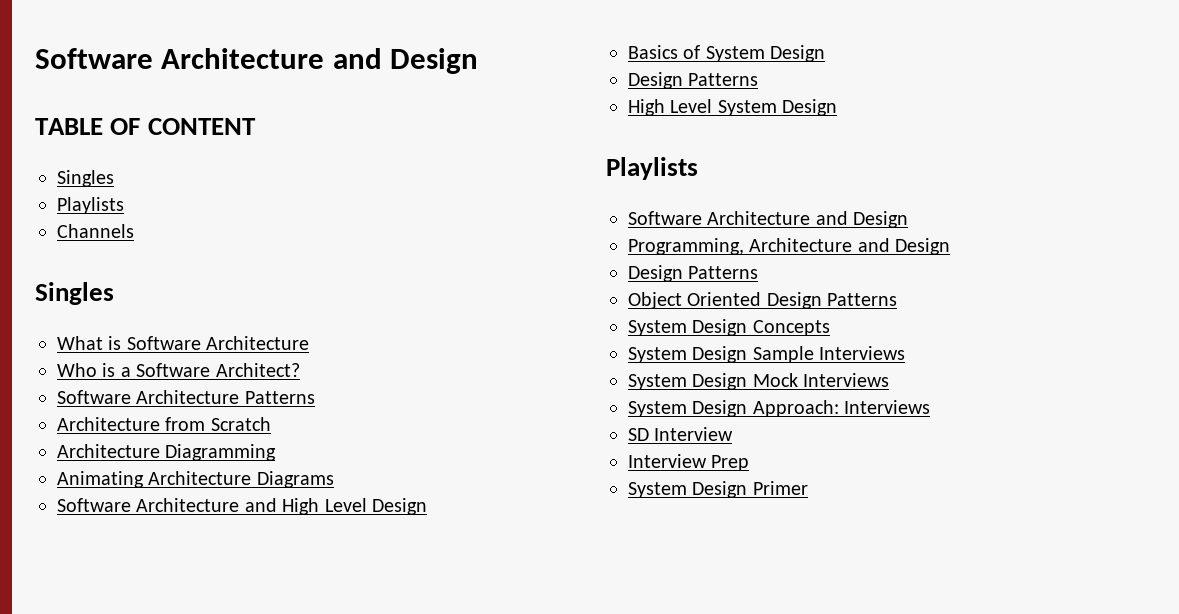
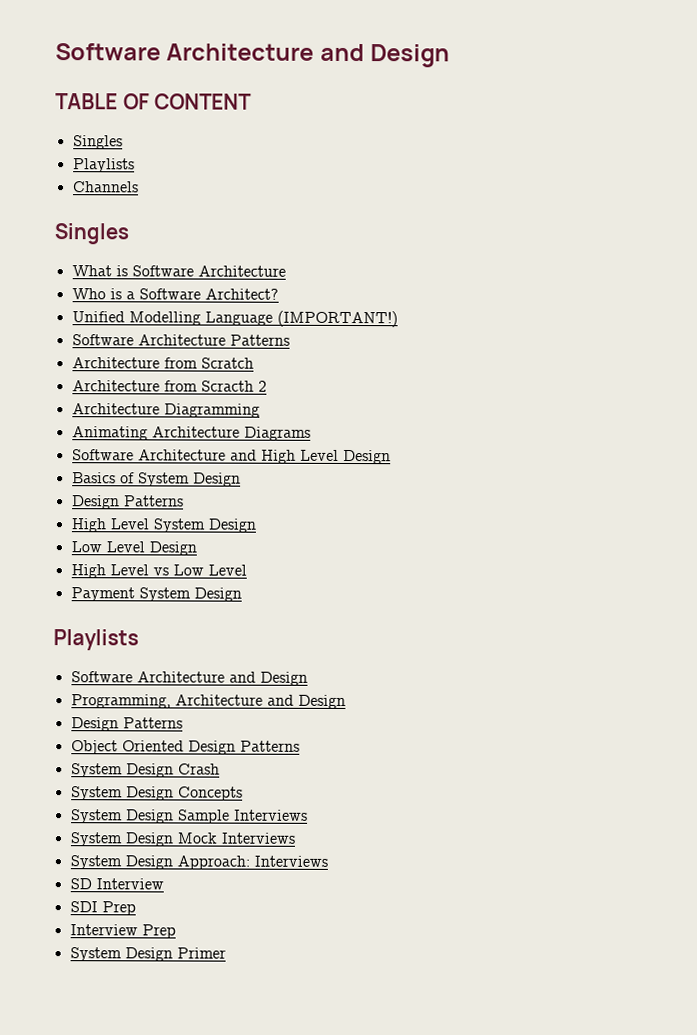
(300, 370) none -> [71,310,398,328] // Unified Modelling Language (IMPORTANT!)
(271, 424) none -> [71,380,267,392] // Architecture from Scracth 2
(838, 107) none -> [70,541,197,556] [70,564,247,579] [70,587,242,602] // Low Level Design // High Level vs Low Level // Payment System Design
(898, 299) none -> [70,763,220,778] // System Design Crash
(734, 434) none -> [69,901,136,916] // SDI Prep

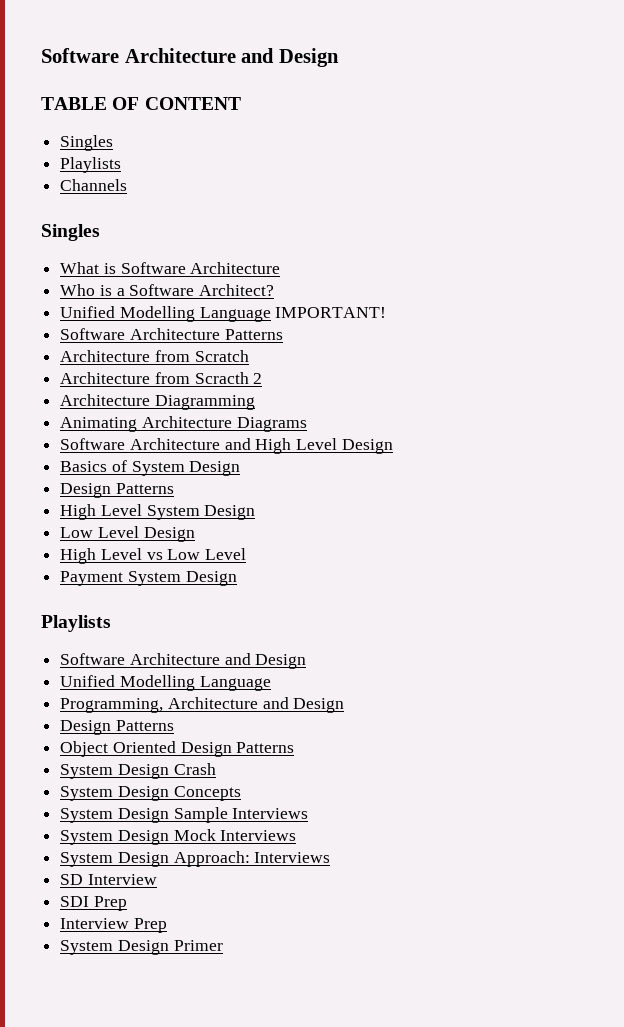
[276,310,398,328] (IMPORTANT!) -> [275,307,387,318] IMPORTANT!
(308, 678) none -> [60,675,271,691] // Unified Modelling Language

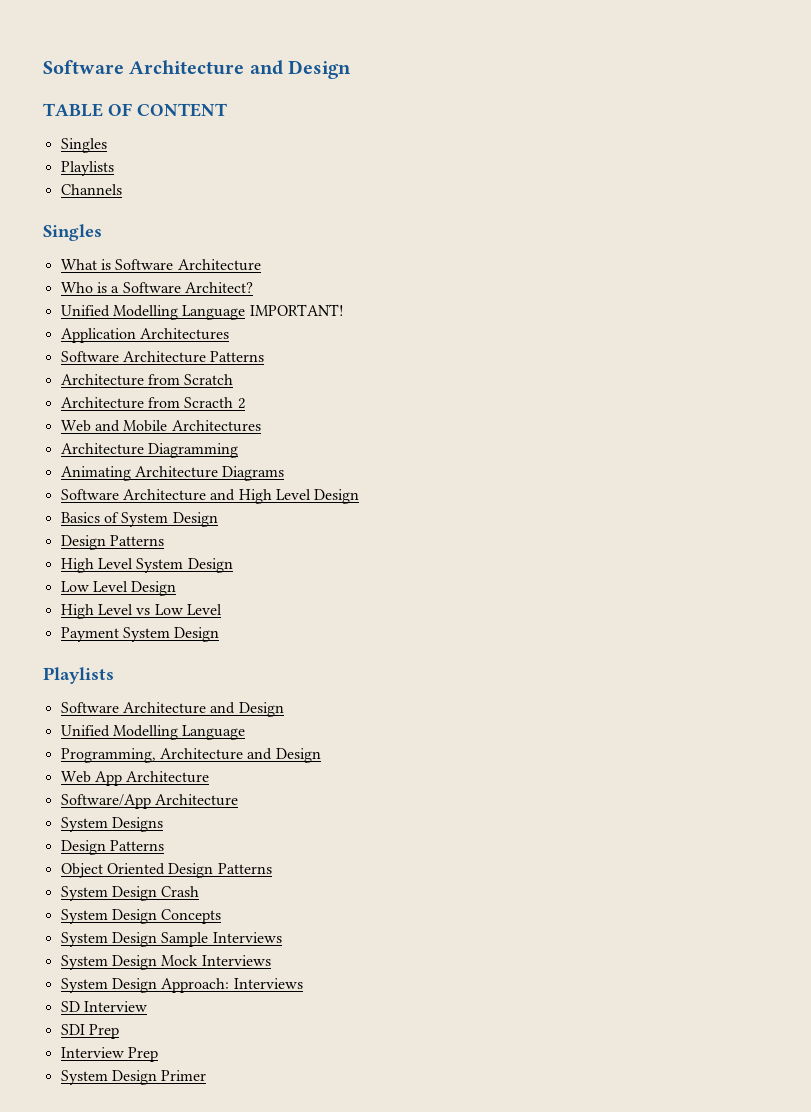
(387, 312) none -> [60,328,229,343] // Application Architectures
(263, 378) none -> [60,420,261,432] // Web and Mobile Architectures
(345, 705) none -> [60,771,210,786] [60,794,238,809] [60,817,163,832] // Web App Architecture // Software/App Architecture // System Designs

